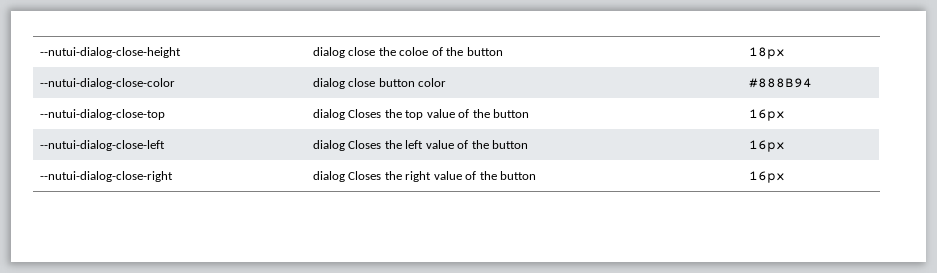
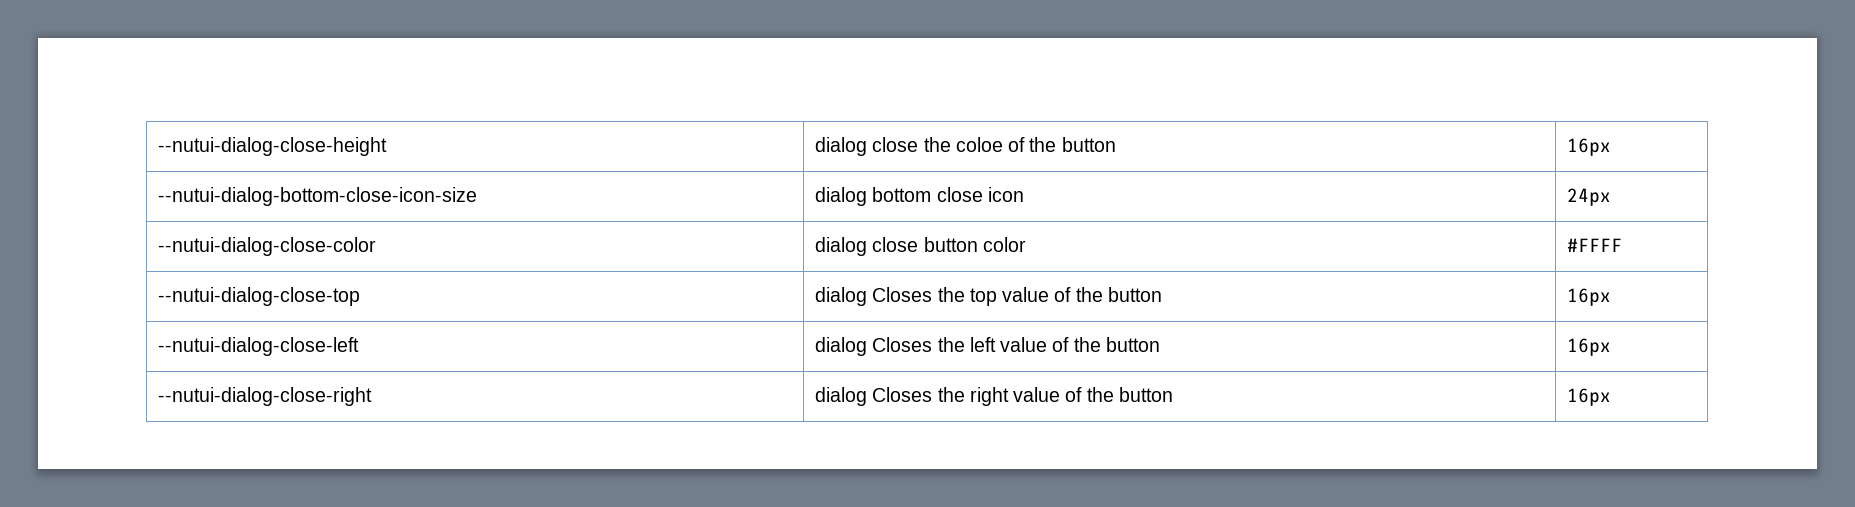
[748,47,785,59] 18px -> [1566,138,1611,156] [157,187,477,206] [814,187,1024,206] [1566,188,1611,206] 16px // --nutui-dialog-bottom-close-icon-size | dialog bottom close icon | 24px
[748,78,812,88] #888B94 -> [1566,238,1622,252] #FFFF

